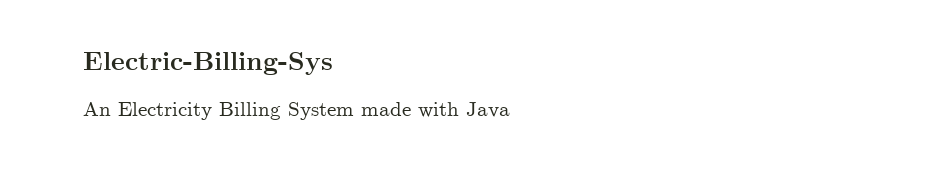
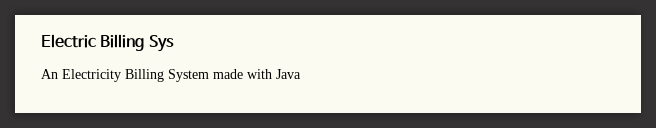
[83,52,333,75] Electric-Billing-Sys -> [41,34,174,52] Electric Billing Sys

